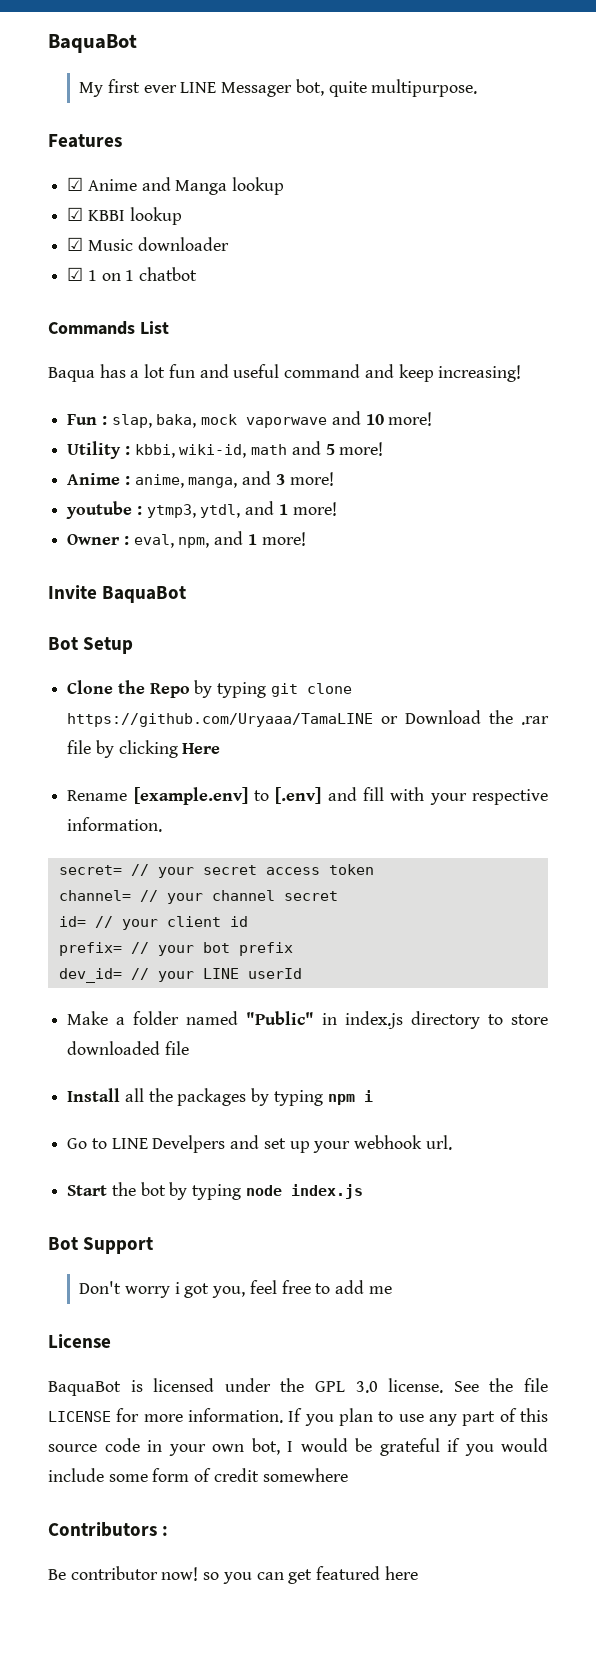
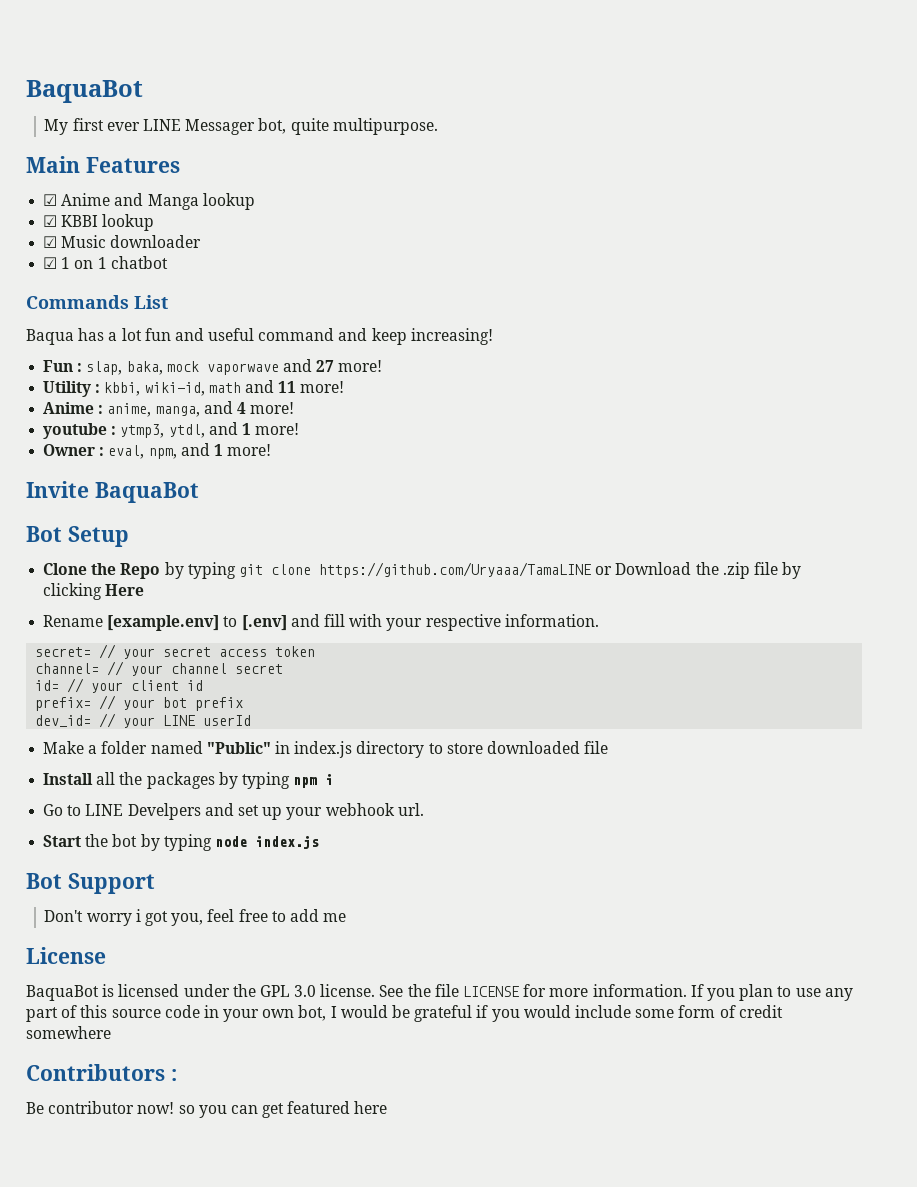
(478, 88) none -> [26,156,80,173] Main
[365,414,384,425] 10 -> [316,360,335,372] 27
[325,444,335,455] 5 -> [278,381,297,393] 11
[275,474,285,485] 3 -> [236,402,246,414] 4
[521,716,549,725] .rar -> [722,562,750,579] .zip

